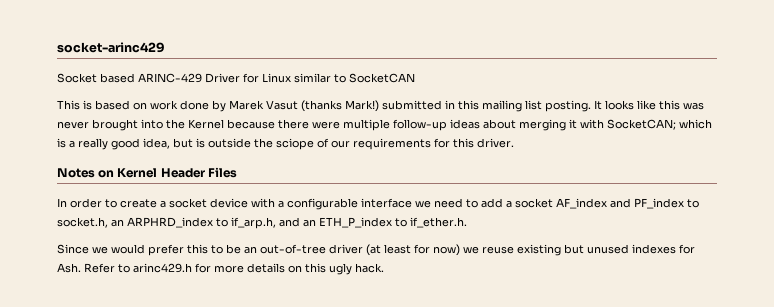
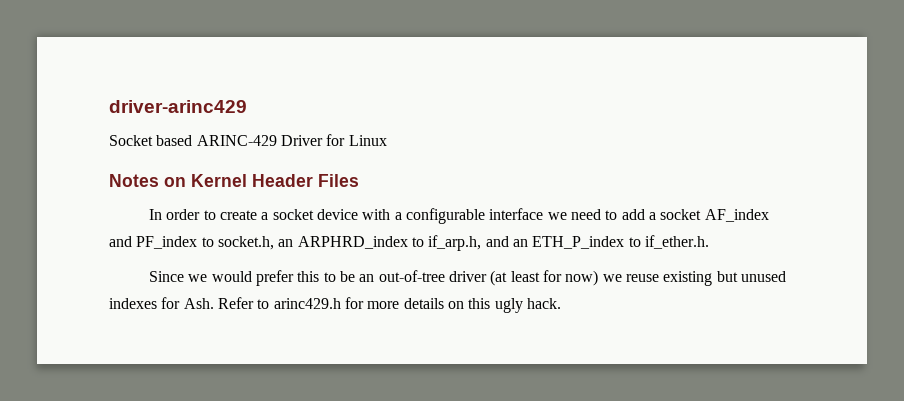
[57,42,165,53] socket-arinc429 -> [109,100,247,113] driver-arinc429
[294,73,415,83] [57,100,704,112] [57,119,712,131] [57,138,514,150] similar to SocketCAN // This is based on work done by Marek Vasut (thanks Mark!) submitted in this mailing list posting. It looks like this was never brought into the Kernel because there were multiple follow-up ideas about merging it with SocketCAN; which is a really good idea, but is outside the sciope of our requirements for this driver. -> (387, 140) none

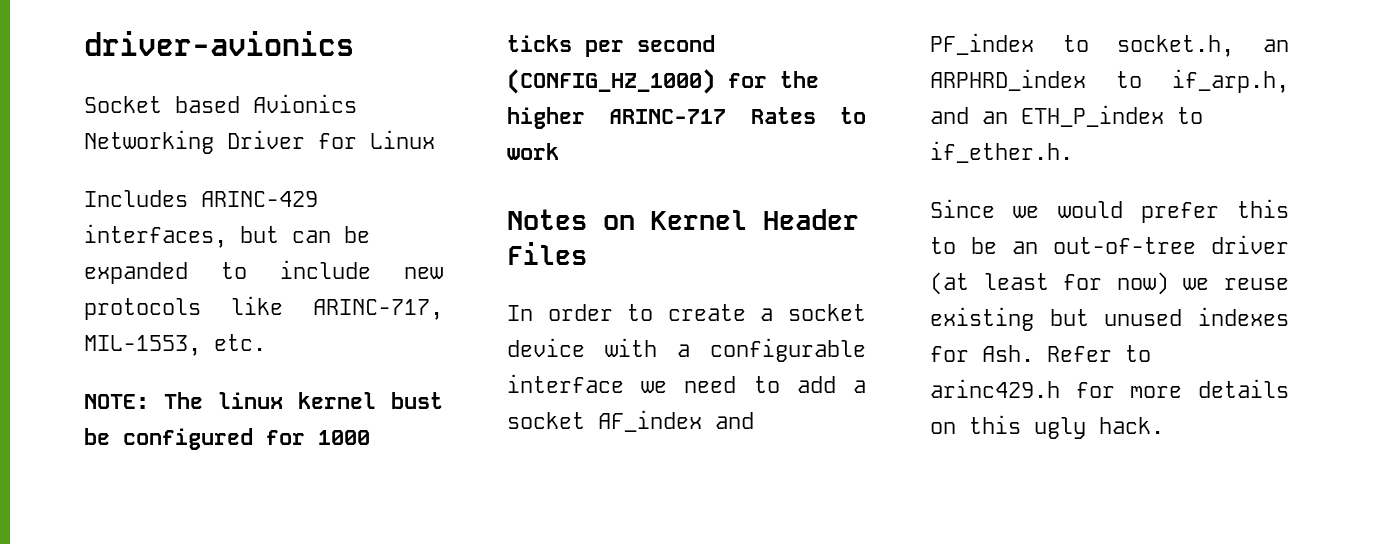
[109,100,247,113] driver-arinc429 -> [84,31,354,56] driver-avionics
[196,135,277,146] ARINC-429 -> [253,94,357,113] [84,130,214,154] Avionics Networking
(387, 140) none -> [84,190,318,207] [84,224,370,248] [84,260,443,284] [84,296,443,320] [84,334,266,356] [84,392,443,409] [84,428,370,450] [507,35,715,57] [507,69,819,94] [507,107,866,129] [507,143,559,160] // Includes ARINC-429 interfaces, but can be expanded to include new protocols like ARINC-717, MIL-1553, etc. // NOTE: The linux kernel bust be configured for 1000 ticks per second (CONFIG_HZ_1000) for the higher ARINC-717 Rates to work

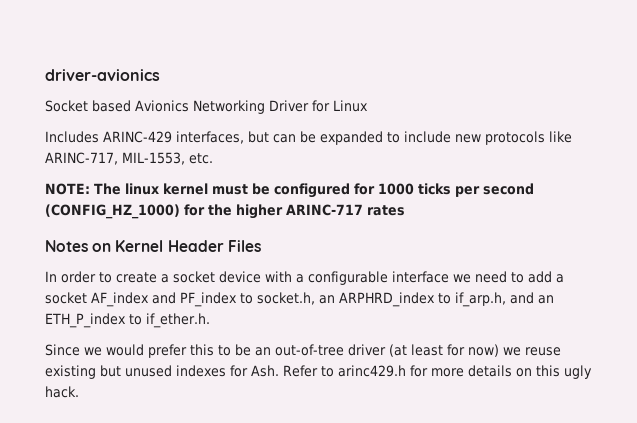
[391,392,443,409] bust -> [212,184,248,195] must
[750,107,866,124] [507,143,559,160] Rates to work -> [367,205,405,216] rates

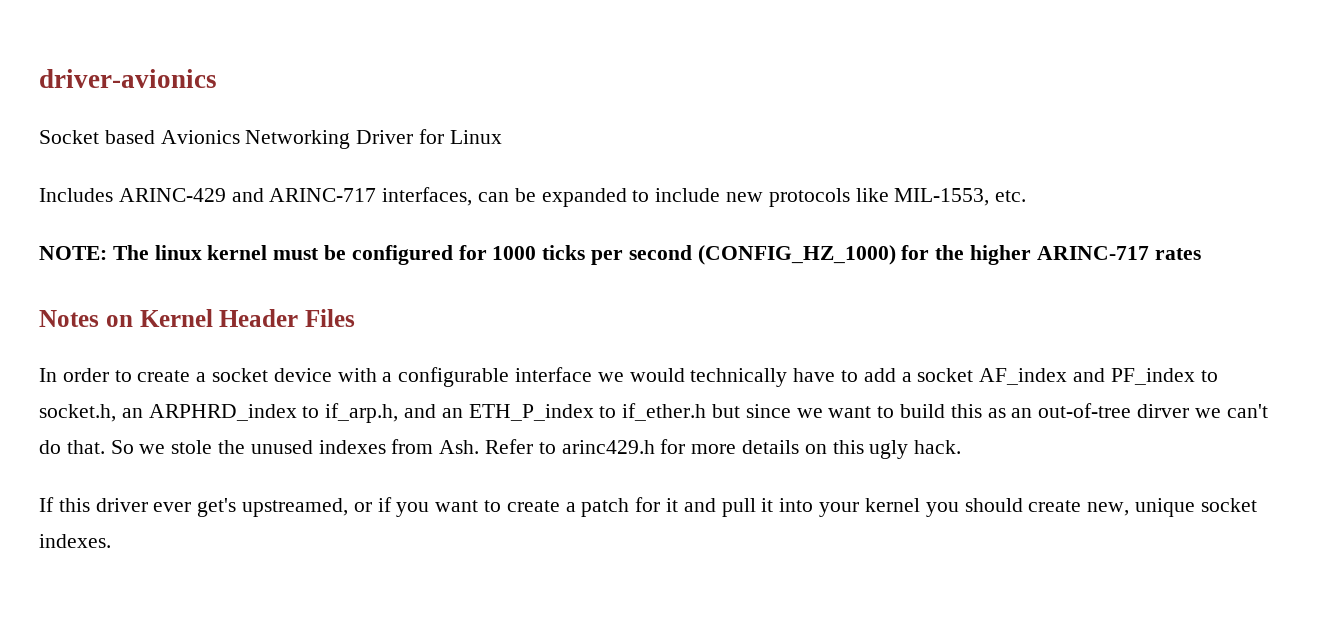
[176,131,269,144] interfaces, but -> [231,187,473,206] and ARINC-717 interfaces,
[45,152,118,165] ARINC-717, -> (889, 195) none
[475,271,507,283] need -> [629,368,836,387] would technically have
[146,313,210,328] [45,344,561,358] [45,365,121,379] if_ether.h. // Since we would prefer this to be an out-of-tree driver (at least for now) we reuse existing but -> [622,403,1268,421] [39,440,246,454] if_ether.h but since we want to build this as an out-of-tree dirver we can't do that. So we stole the
[230,365,248,377] for -> [391,439,434,454] from
(79, 392) none -> [39,497,1257,517] [39,534,111,548] // If this driver ever get's upstreamed, or if you want to create a patch for it and pull it into your kernel you should create new, unique socket indexes.

